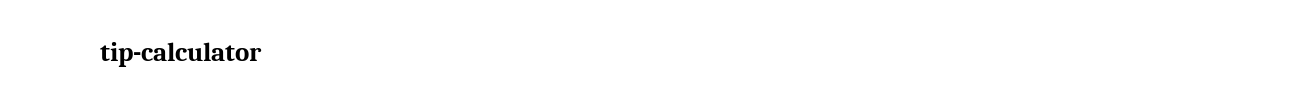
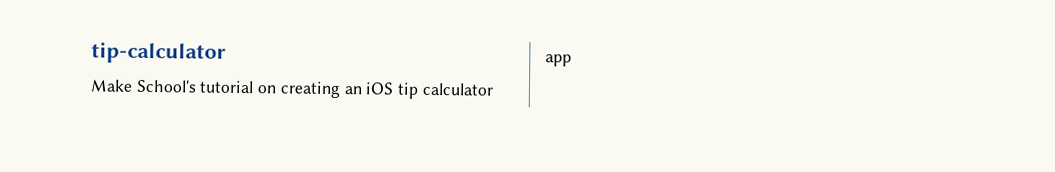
(262, 54) none -> [90,79,494,99] [545,54,572,67] // Make School's tutorial on creating an iOS tip calculator app

